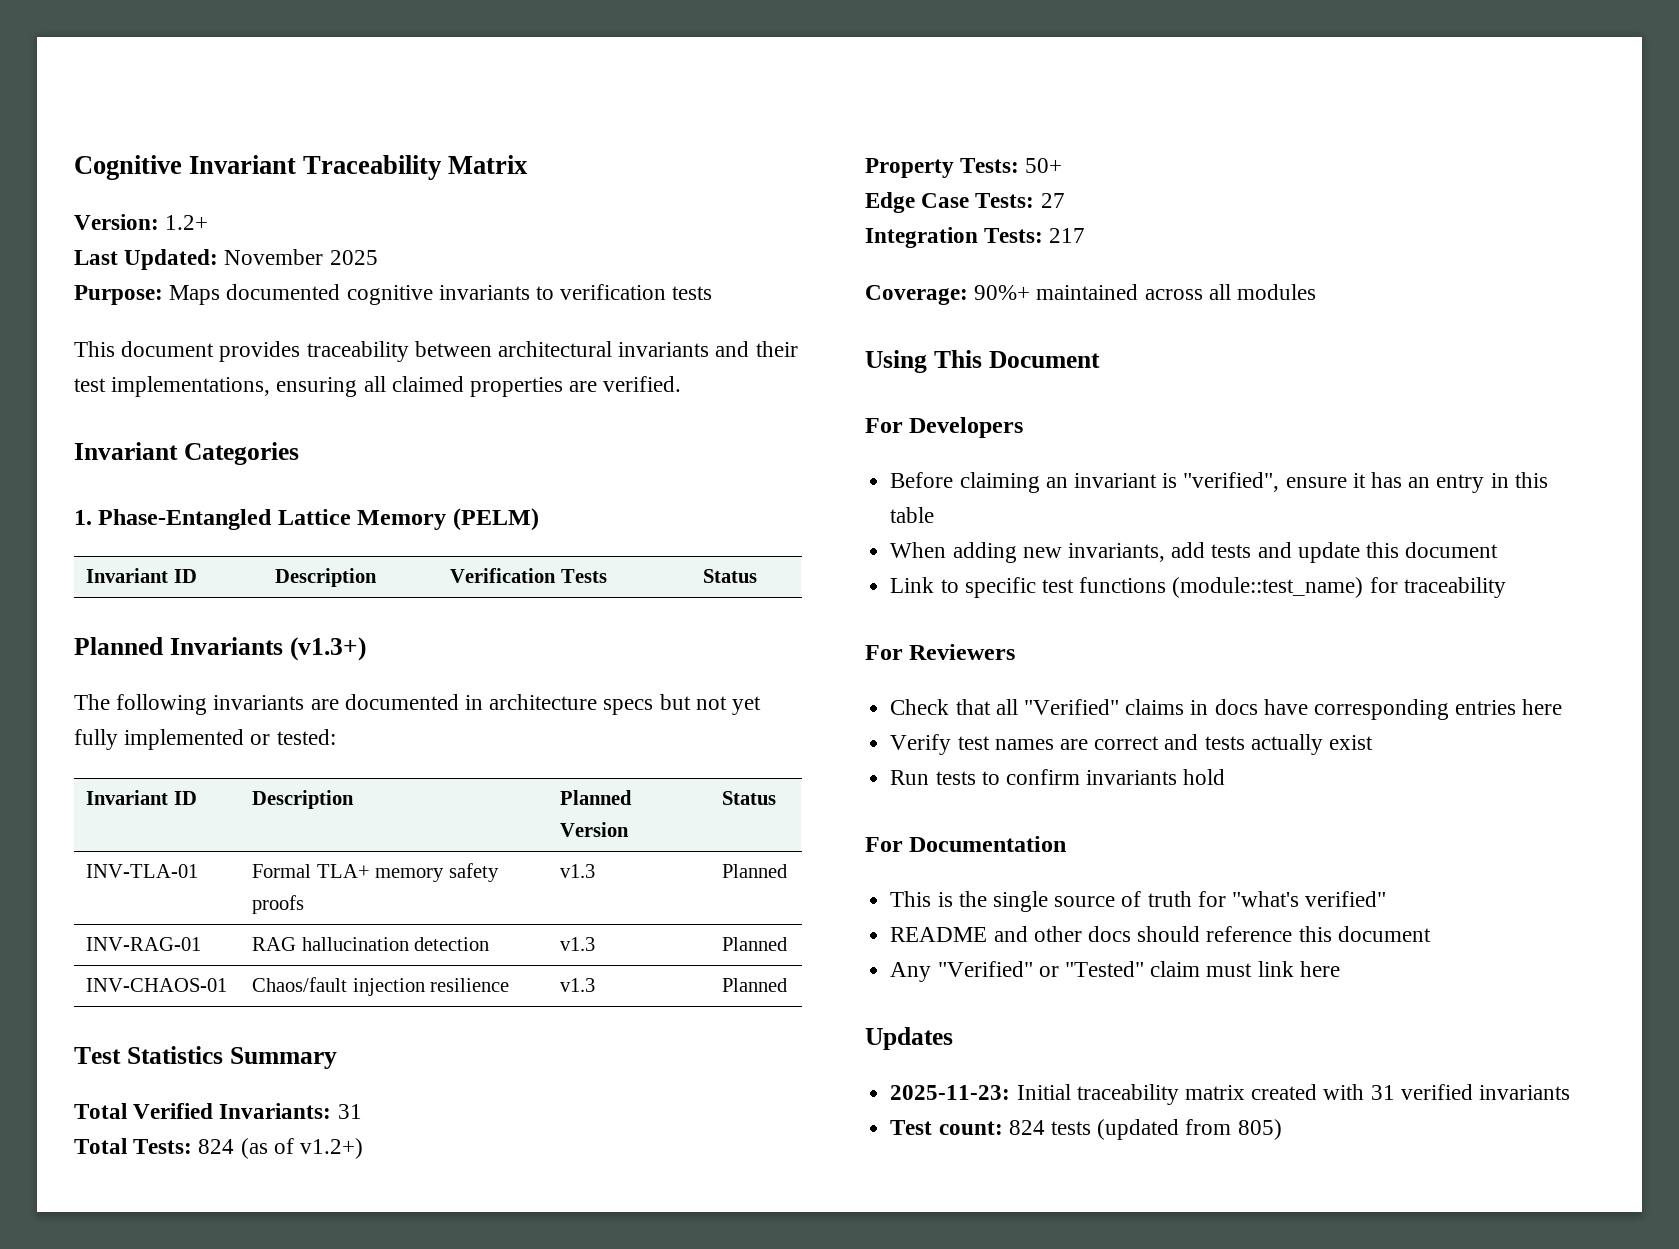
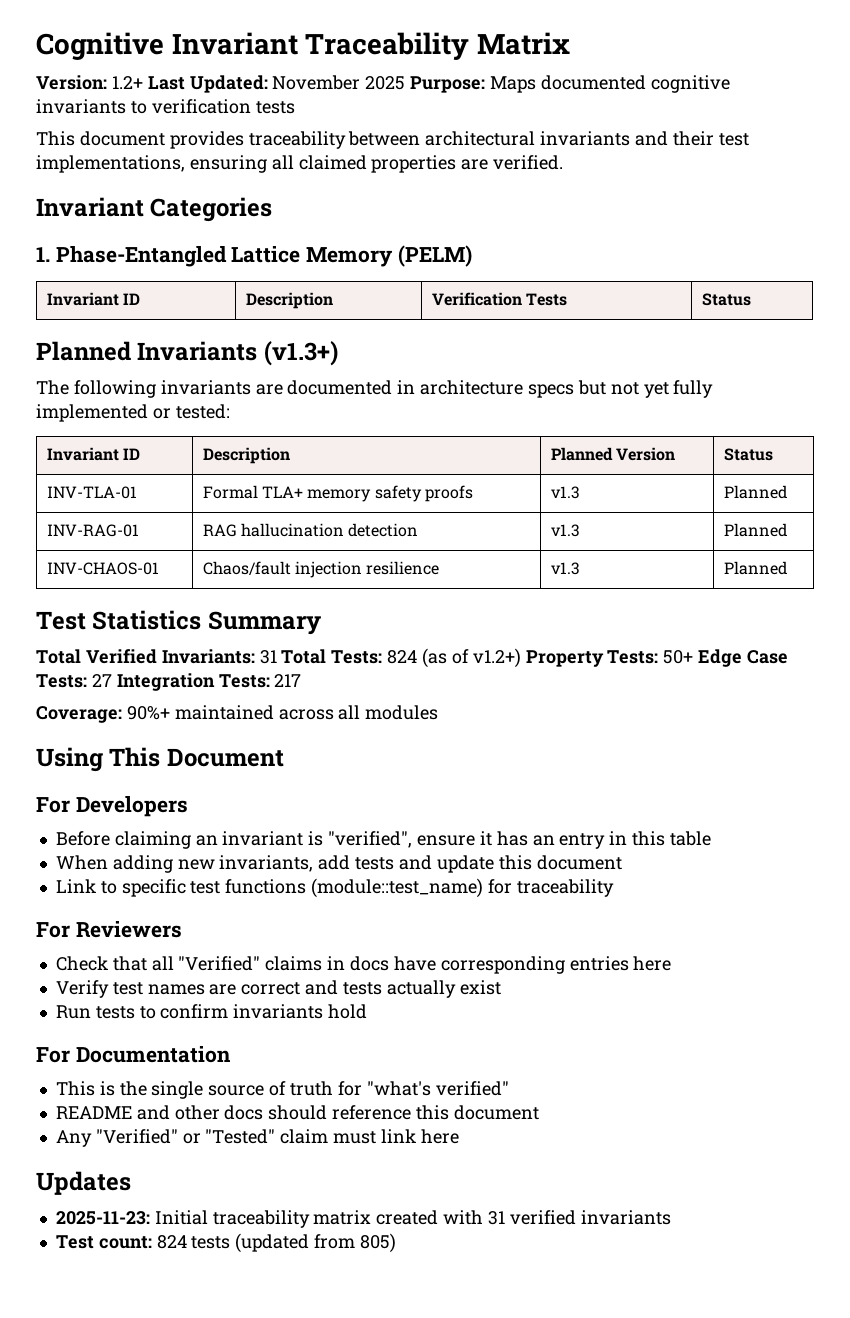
(209, 222) // -> (143, 82) none
(378, 257) // -> (406, 83) none
(362, 1111) // -> (277, 657) none
(364, 1148) // -> (521, 658) none
(1063, 165) // -> (694, 657) none
(1065, 200) // -> (112, 680) none

